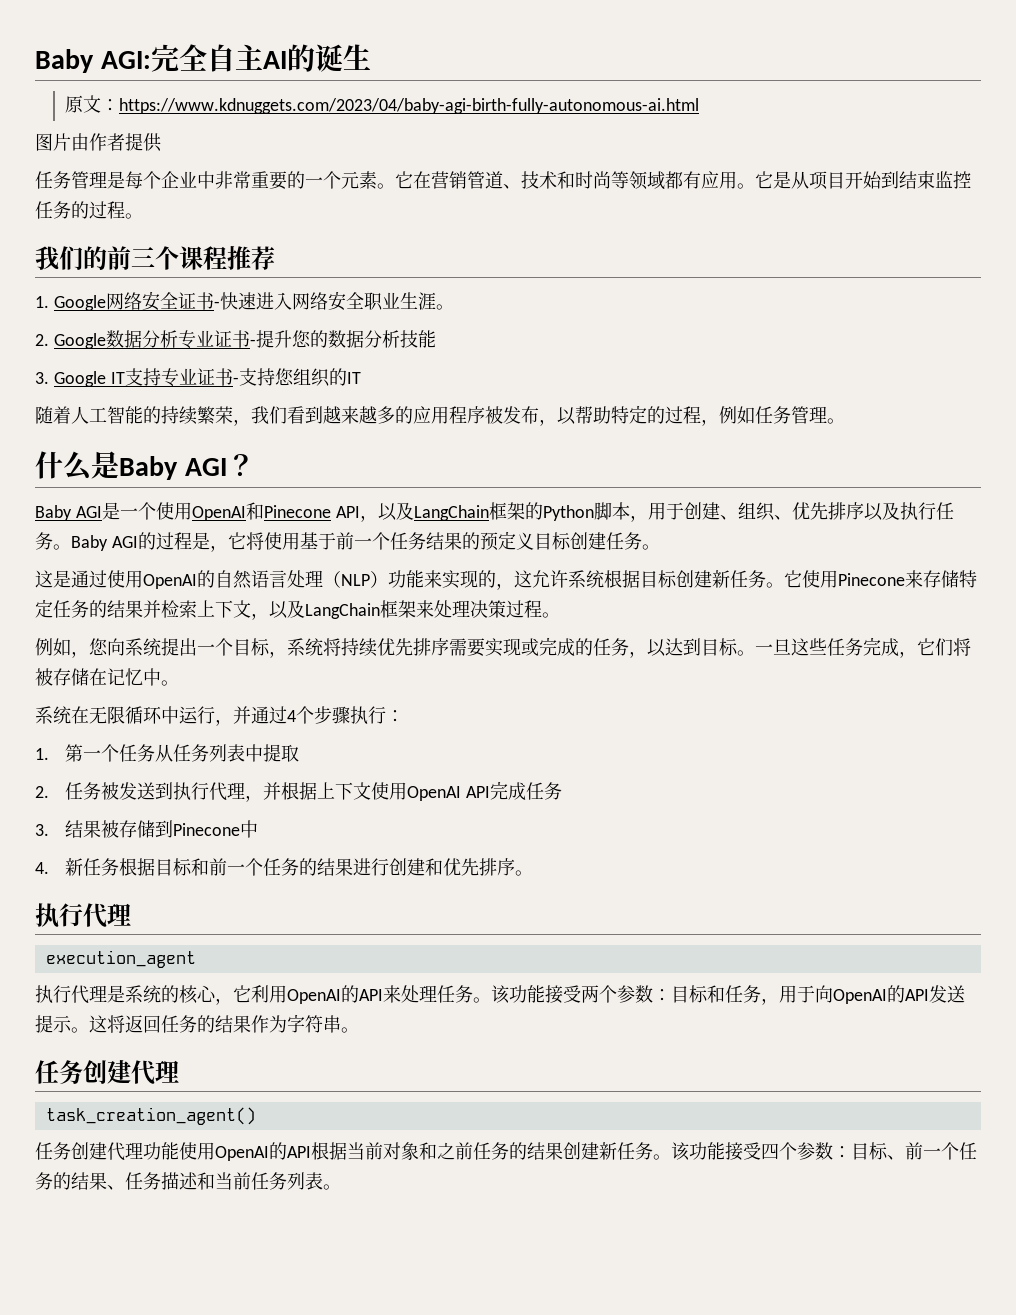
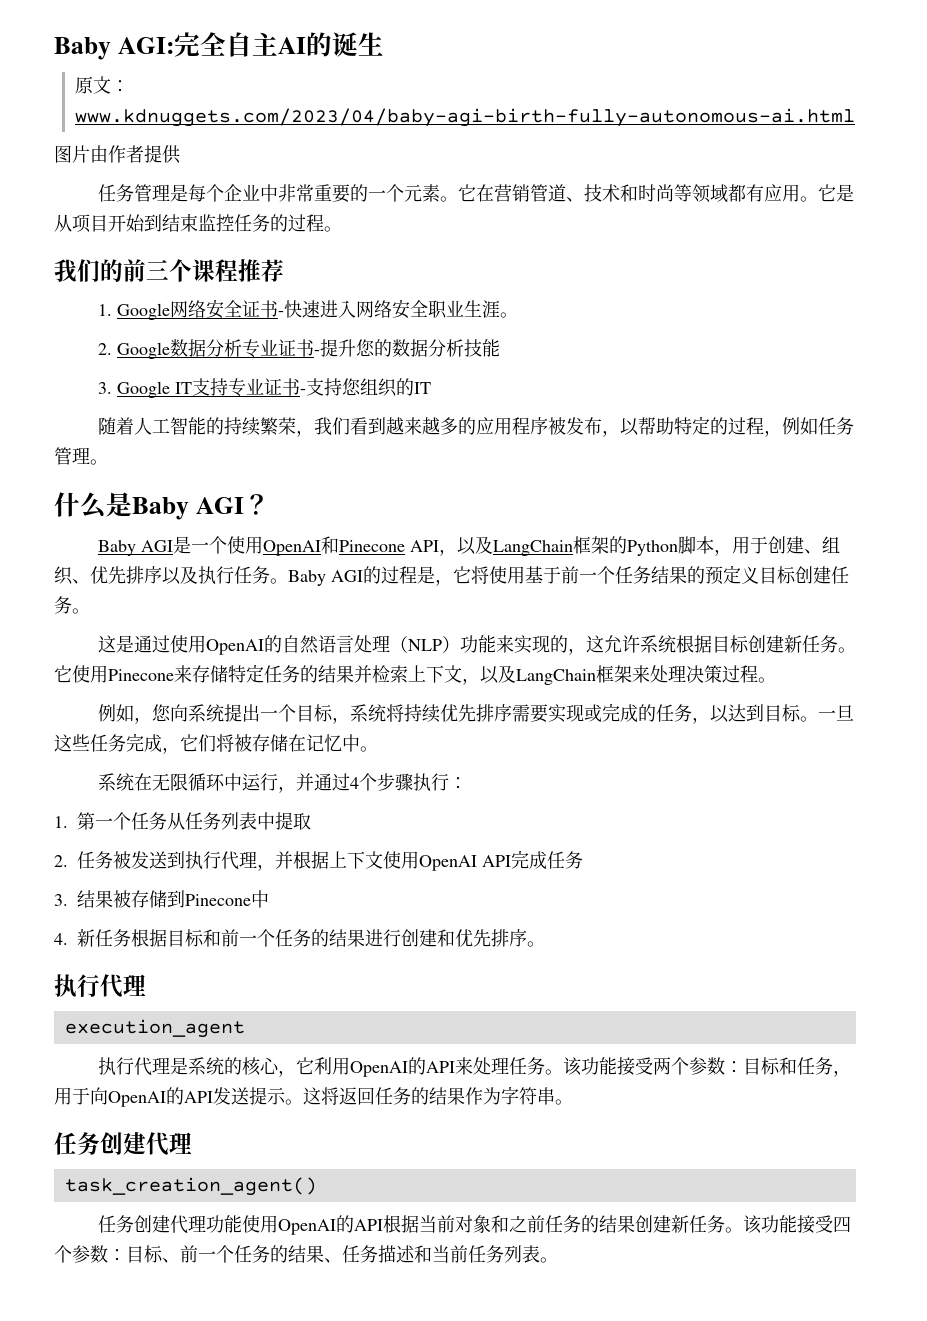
[119,98,700,114] https://www.kdnuggets.com/2023/04/baby-agi-birth-fully-autonomous-ai.html -> [74,108,855,127] www.kdnuggets.com/2023/04/baby-agi-birth-fully-autonomous-ai.html

